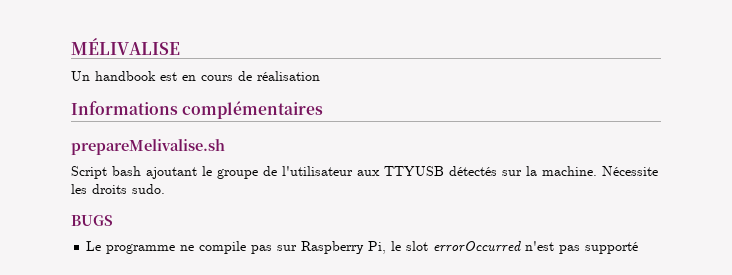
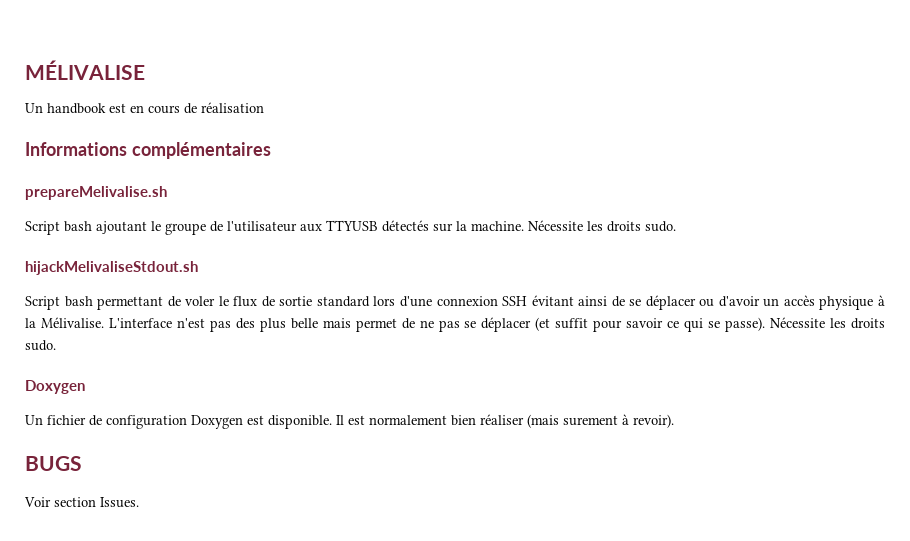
[71,215,113,226] [86,241,639,254] BUGS // Le programme ne compile pas sur Raspberry Pi, le slot errorOccurred n'est pas supporté -> [25,261,198,275] [25,295,885,310] [25,317,886,332] [25,340,56,351] [25,380,85,394] [25,414,674,429] [25,456,82,471] [24,497,139,508] hijackMelivaliseStdout.sh // Script bash permettant de voler le flux de sortie standard lors d'une connexion SSH évitant ainsi de se déplacer ou d'avoir un accès physique à la Mélivalise. L'interface n'est pas des plus belle mais permet de ne pas se déplacer (et suffit pour savoir ce qui se passe). Nécessite les droits sudo. // Doxygen // Un fichier de configuration Doxygen est disponible. Il est normalement bien réaliser (mais surement à revoir). // BUGS // Voir section Issues.

